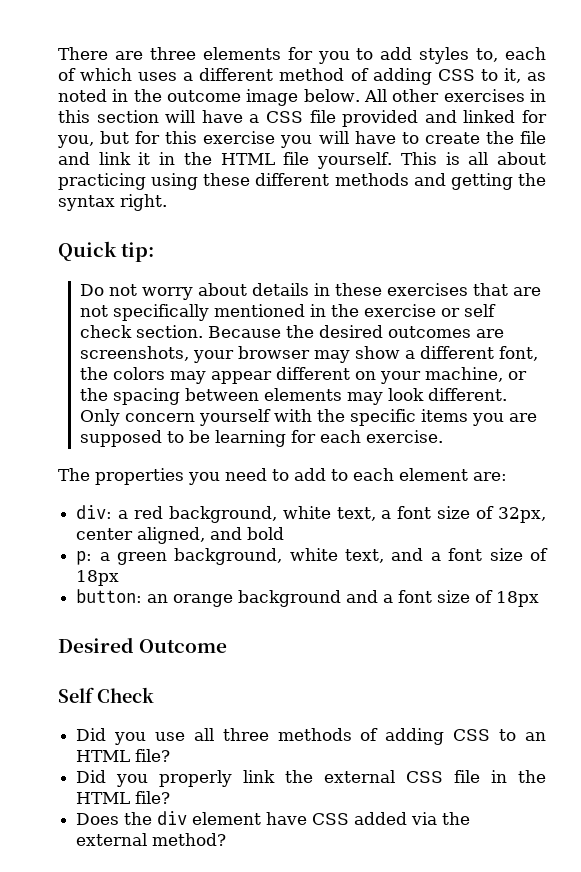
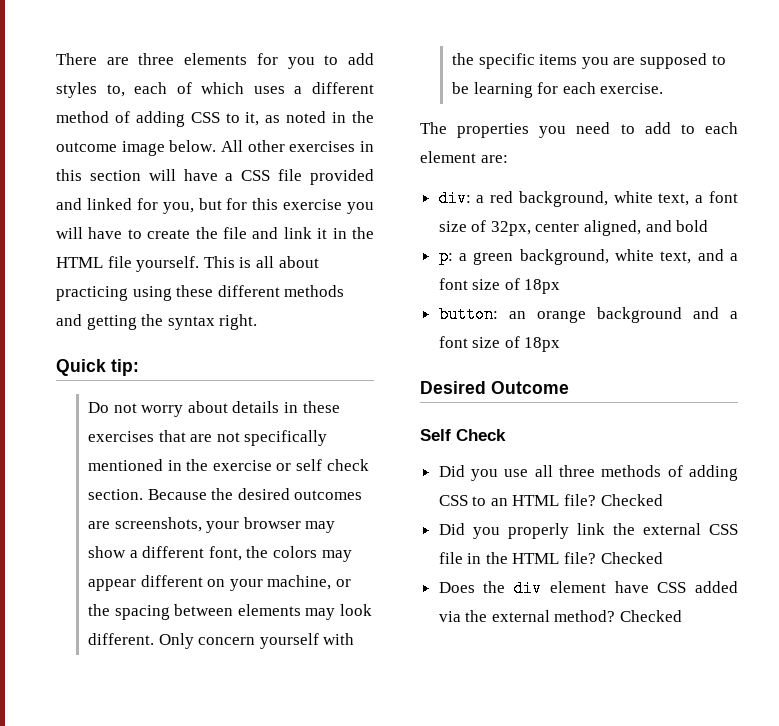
(171, 755) none -> [600,494,663,506] Checked
(171, 797) none -> [600,552,663,564] Checked
(227, 839) none -> [620,610,683,622] Checked

